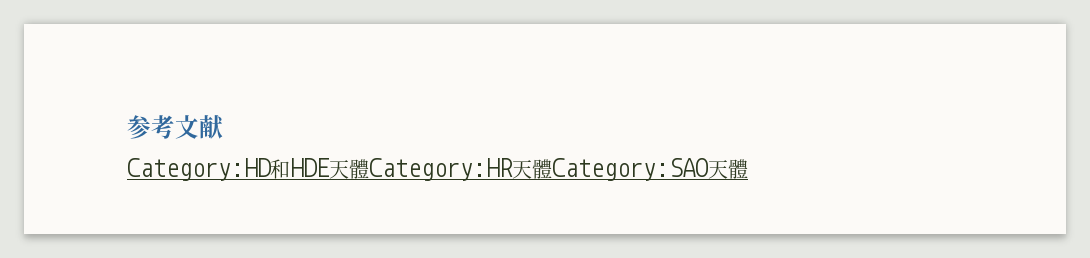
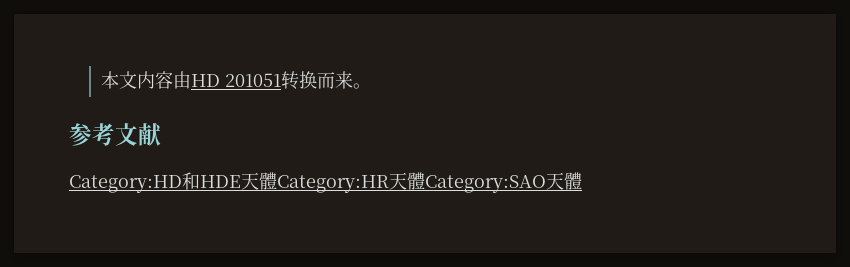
(127, 127) none -> [101,71,372,90] 本文内容由HD 201051转换而来。 //

